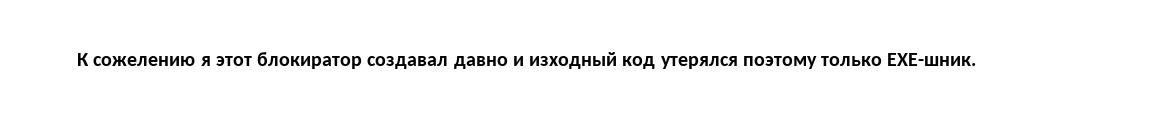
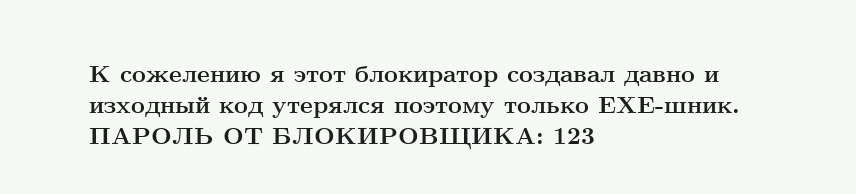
(977, 59) none -> [89,127,595,149] ПАРОЛЬ ОТ БЛОКИРОВЩИКА: 123

